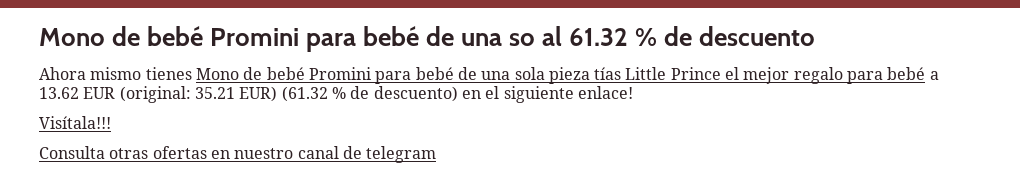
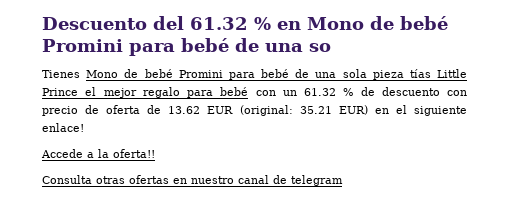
(39, 37) none -> [42,16,301,30] Descuento del 61.32 % en
[542,26,816,46] [39,67,192,80] al 61.32 % de descuento // Ahora mismo tienes -> [42,70,80,78] // Tienes
[929,71,939,80] a -> [255,87,467,96] [42,105,162,116] con un 61.32 % de descuento con precio de oferta de
[281,86,458,102] (61.32 % de descuento) -> (368, 110) none
[39,116,111,129] Visítala!!! -> [41,149,155,158] Accede a la oferta!!

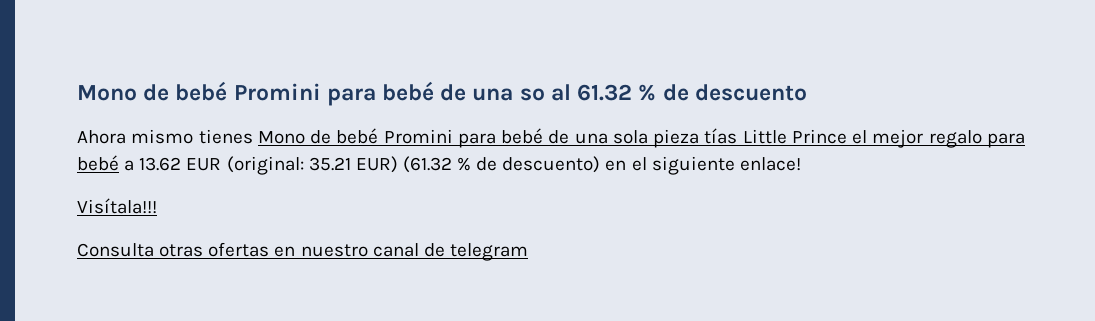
[42,16,301,30] Descuento del 61.32 % en -> (77, 93) none
[42,70,80,78] // Tienes -> [550,84,807,101] [77,129,253,144] al 61.32 % de descuento // Ahora mismo tienes
[255,87,467,96] [42,105,162,116] con un 61.32 % de descuento con precio de oferta de -> [124,160,135,171] a
(368, 110) none -> [402,156,601,173] (61.32 % de descuento)
[41,149,155,158] Accede a la oferta!! -> [77,198,157,214] Visítala!!!

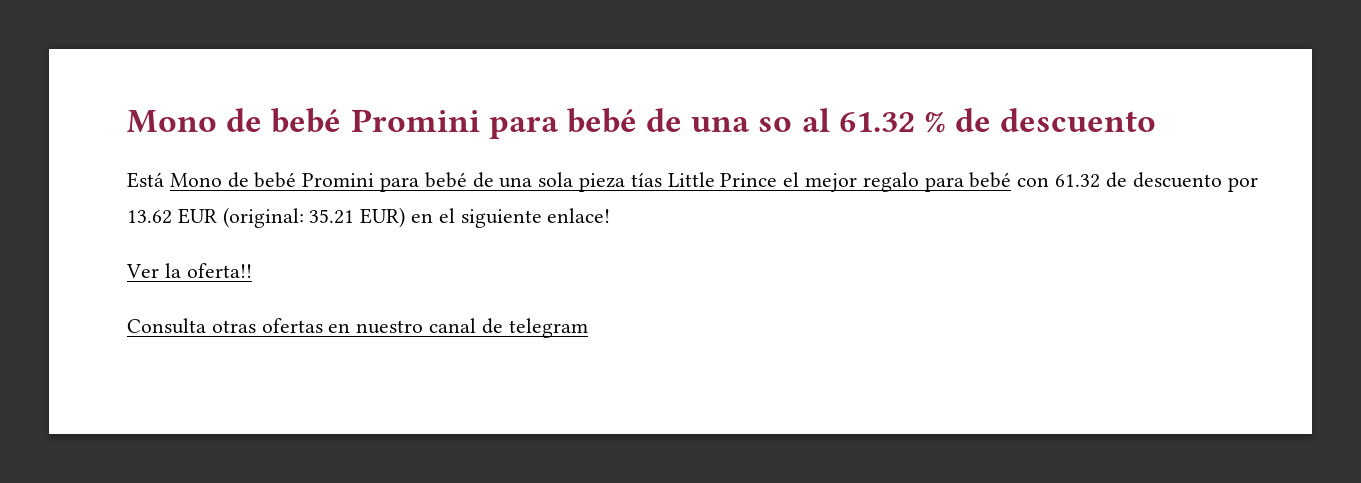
[77,129,253,144] Ahora mismo tienes -> [127,172,164,188] Está
[124,160,135,171] a -> [1017,172,1258,192] con 61.32 de descuento por
[402,156,601,173] (61.32 % de descuento) -> (406, 217) none
[77,198,157,214] Visítala!!! -> [126,263,252,278] Ver la oferta!!

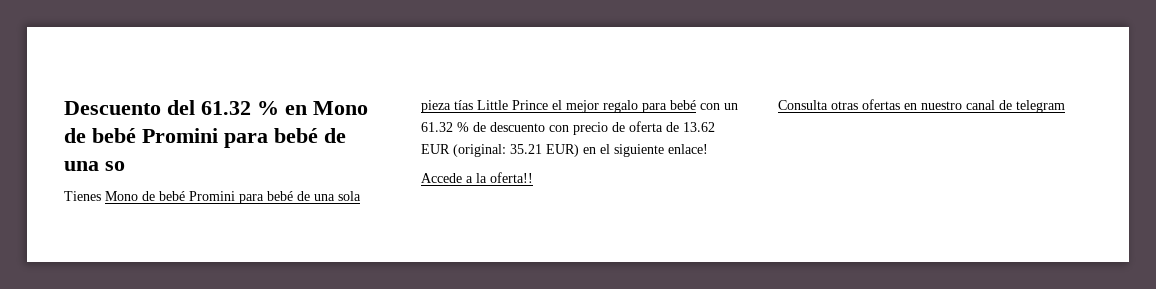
(127, 121) none -> [64,100,307,115] Descuento del 61.32 % en
[801,108,1157,133] [127,172,164,188] al 61.32 % de descuento // Está -> [64,191,101,201] // Tienes
[1055,172,1258,192] 61.32 de descuento por -> [724,103,738,110] [421,121,679,135] un 61.32 % de descuento con precio de oferta de
[126,264,159,278] Ver -> [421,173,473,183] Accede a

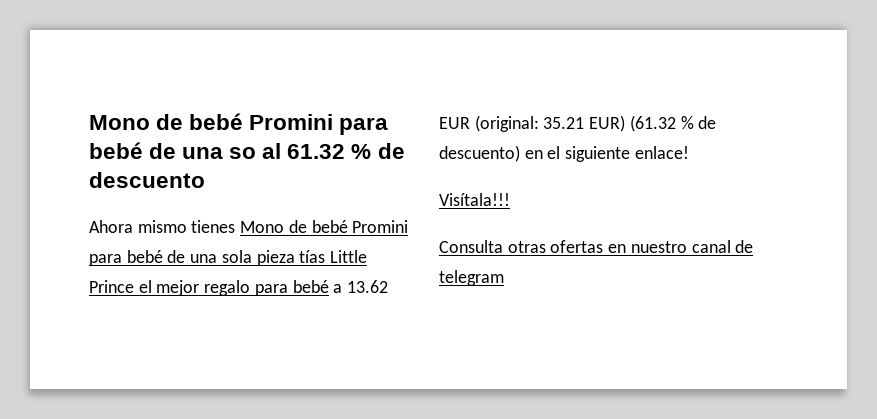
[64,100,307,115] Descuento del 61.32 % en -> (89, 122) none
[64,191,101,201] // Tienes -> [262,143,405,159] [89,172,205,188] [89,220,236,233] al 61.32 % de descuento // Ahora mismo tienes
[700,103,738,110] [421,121,679,135] con un 61.32 % de descuento con precio de oferta de -> [333,284,343,293] a
(579, 150) none -> [629,115,717,132] [439,145,520,162] (61.32 % de descuento)
[421,172,533,183] Accede a la oferta!! -> [439,193,510,206] Visítala!!!

